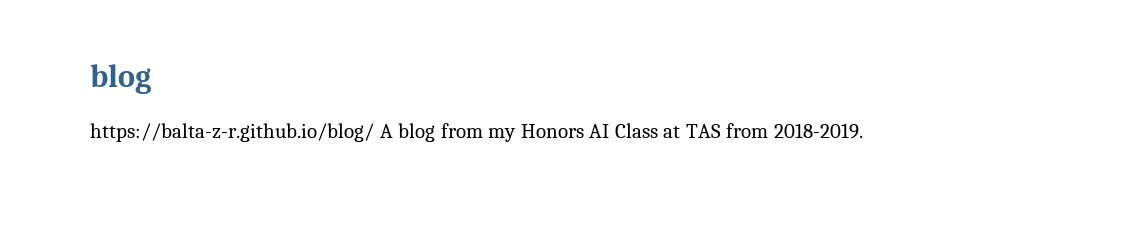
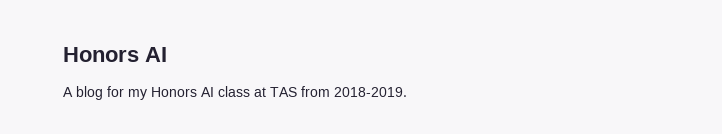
[90,64,151,94] [90,123,374,142] blog // https://balta-z-r.github.io/blog/ -> [63,47,167,62] Honors AI //
[440,123,483,138] from -> [107,86,124,97] for
[614,123,658,138] Class -> [218,86,250,97] class

